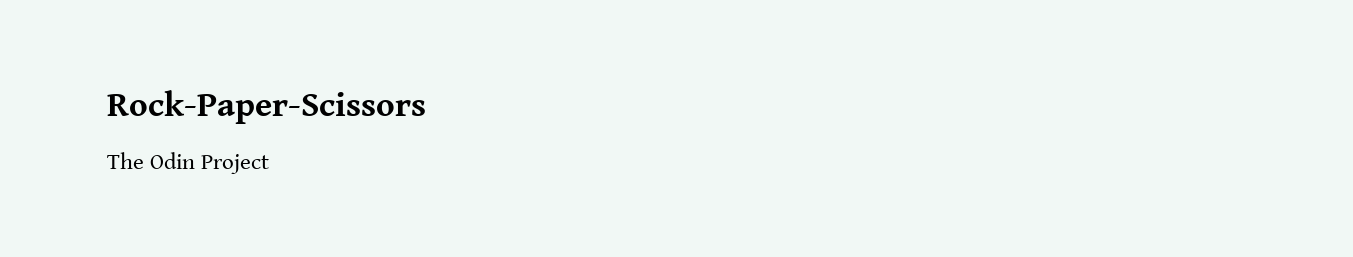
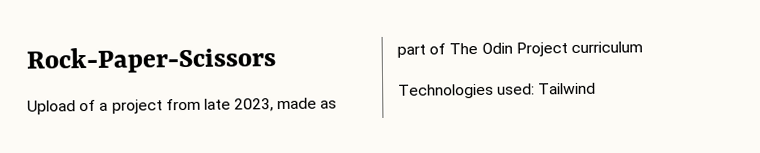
[107,152,270,174] The Odin Project -> [27,97,338,115] [397,41,643,58] [398,82,597,99] Upload of a project from late 2023, made as part of The Odin Project curriculum // Technologies used: Tailwind

